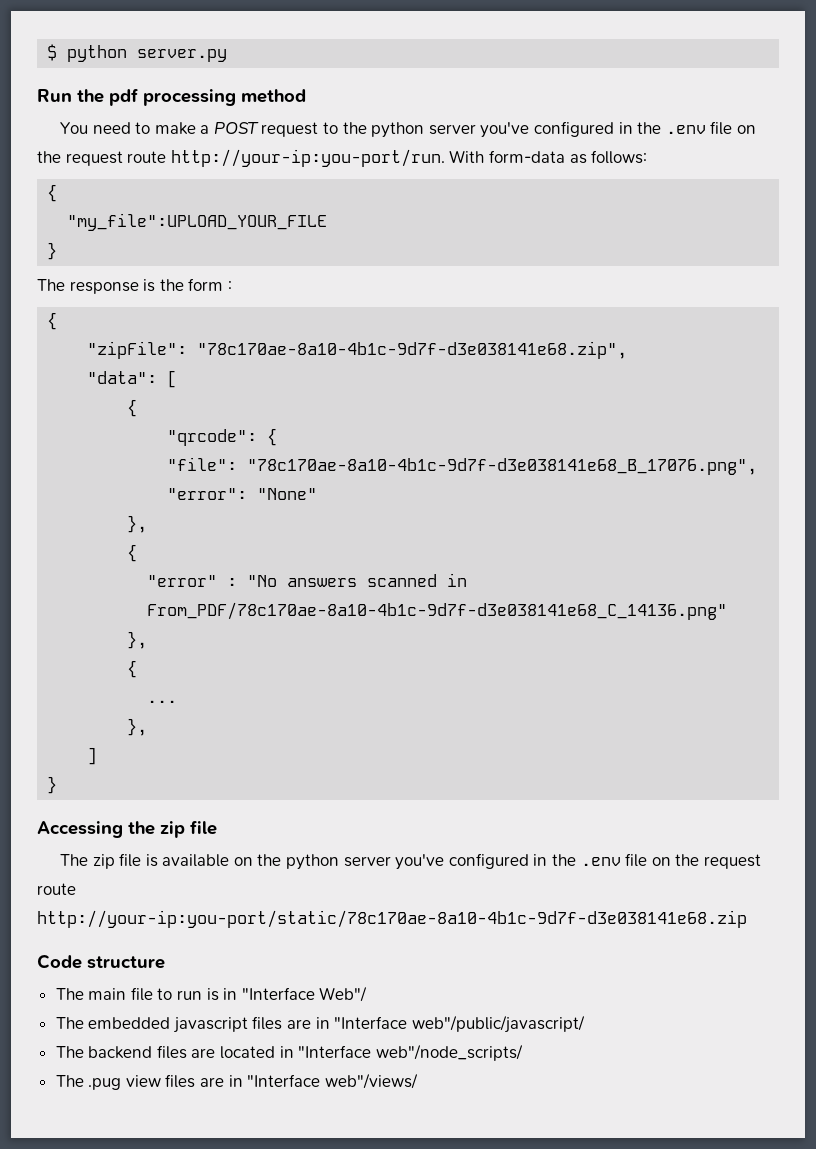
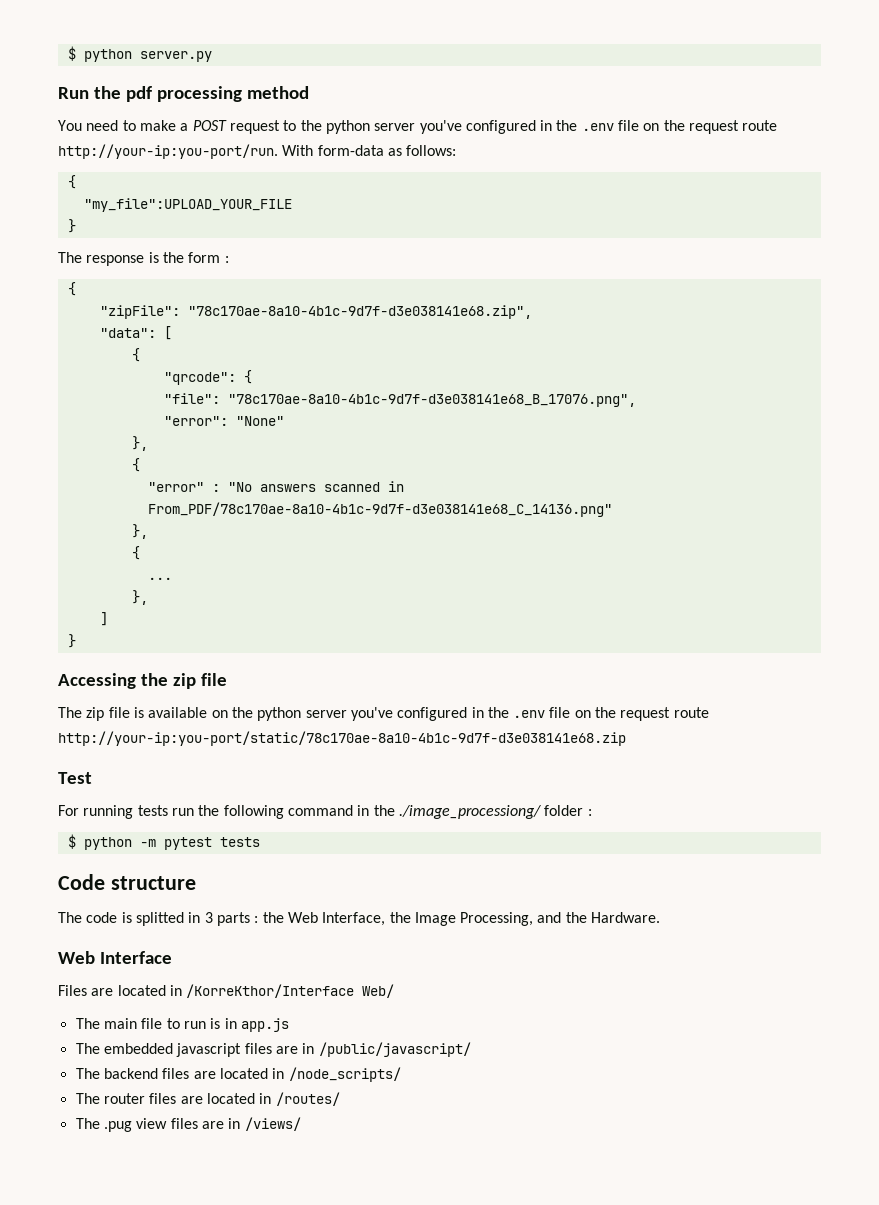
[37,954,165,969] Code structure -> [58,772,92,784] [58,805,592,819] [67,834,260,850] [58,874,196,890] [58,912,661,926] [58,951,172,964] [58,984,395,998] Test // For running tests run the following command in the ./image_processiong/ folder : // $ python -m pytest tests // Code structure // The code is splitted in 3 parts : the Web Interface, the Image Processing, and the Hardware. // Web Interface // Files are located in /KorreKthor/Interface Web/
[241,986,368,1002] "Interface Web"/ -> [240,1018,289,1032] app.js
[334,1015,585,1033] "Interface web"/public/javascript/ -> [318,1042,471,1057] /public/javascript/
[298,1044,523,1061] "Interface web"/node_scripts/ -> [288,1067,401,1082] [75,1092,340,1106] /node_scripts/ // The router files are located in /routes/
[247,1073,418,1089] "Interface web"/views/ -> [244,1117,301,1131] /views/

